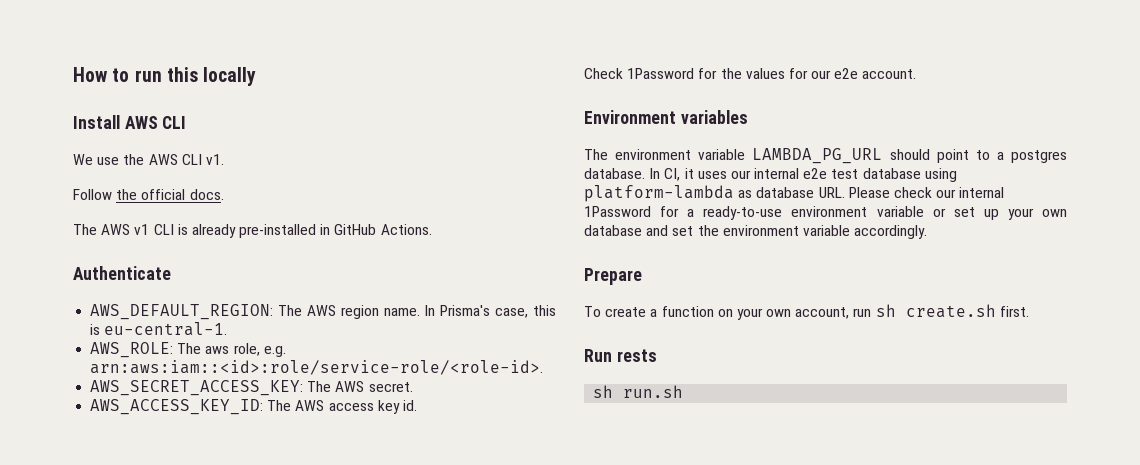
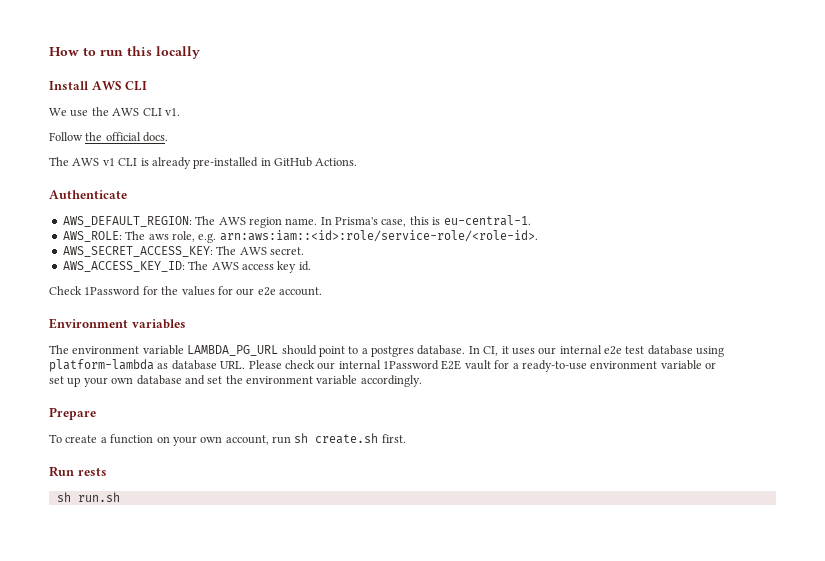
(651, 211) none -> [441,360,491,370] E2E vault
(946, 212) none -> (716, 365) //

